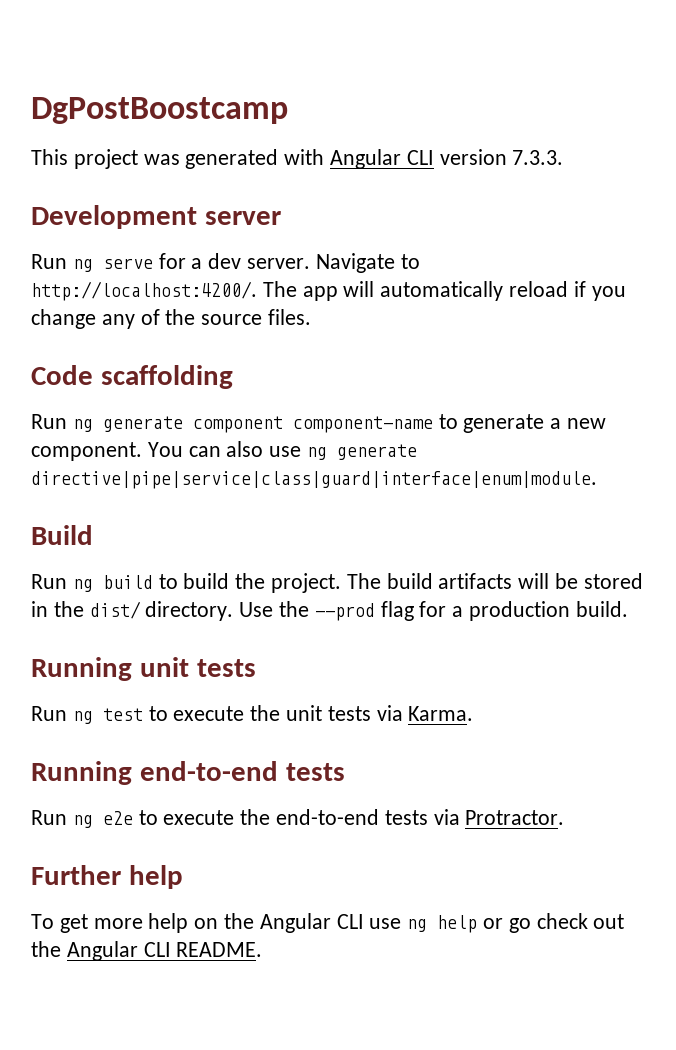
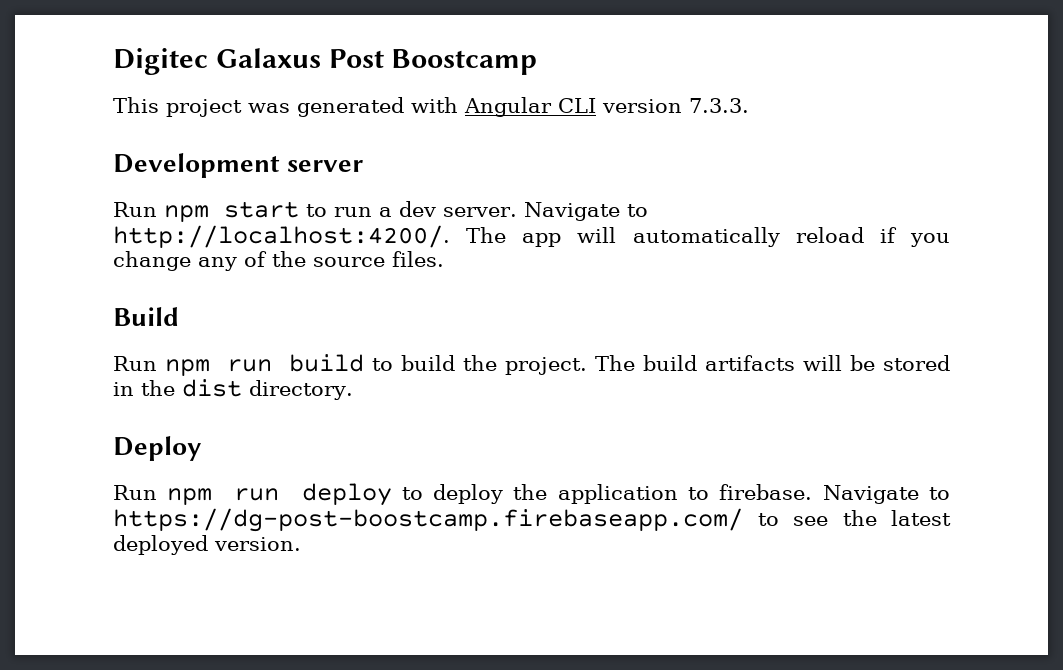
[31,97,288,124] DgPostBoostcamp -> [113,48,538,75] Digitec Galaxus Post Boostcamp
[72,253,186,272] ng serve for -> [164,201,372,222] npm start to run
[31,365,233,389] [31,414,607,433] [31,441,418,461] [31,471,597,489] // Code scaffolding // Run ng generate component component-name to generate a new component. You can also use ng generate directive|pipe|service|class|guard|interface|enum|module. -> (444, 259) none
[72,579,93,592] ng -> [164,359,273,376] npm run
[89,601,141,619] dist/ -> [182,379,242,397] dist
[239,601,628,621] [31,657,256,681] [31,705,474,724] [31,761,345,785] [31,809,565,828] [31,865,183,889] [31,913,625,933] [31,941,263,961] Use the --prod flag for a production build. // Running unit tests // Run ng test to execute the unit tests via Karma. // Running end-to-end tests // Run ng e2e to execute the end-to-end tests via Protractor. // Further help // To get more help on the Angular CLI use ng help or go check out the Angular CLI README. -> [113,436,202,461] [113,483,950,506] [113,508,951,532] [113,535,301,555] // Deploy // Run npm run deploy to deploy the application to firebase. Navigate to https://dg-post-boostcamp.firebaseapp.com/ to see the latest deployed version.

